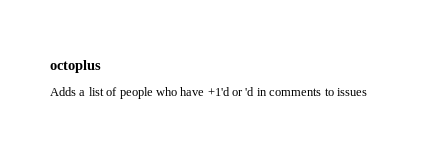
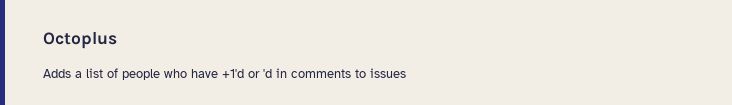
[50,60,101,73] octoplus -> [43,32,117,49] Octoplus

